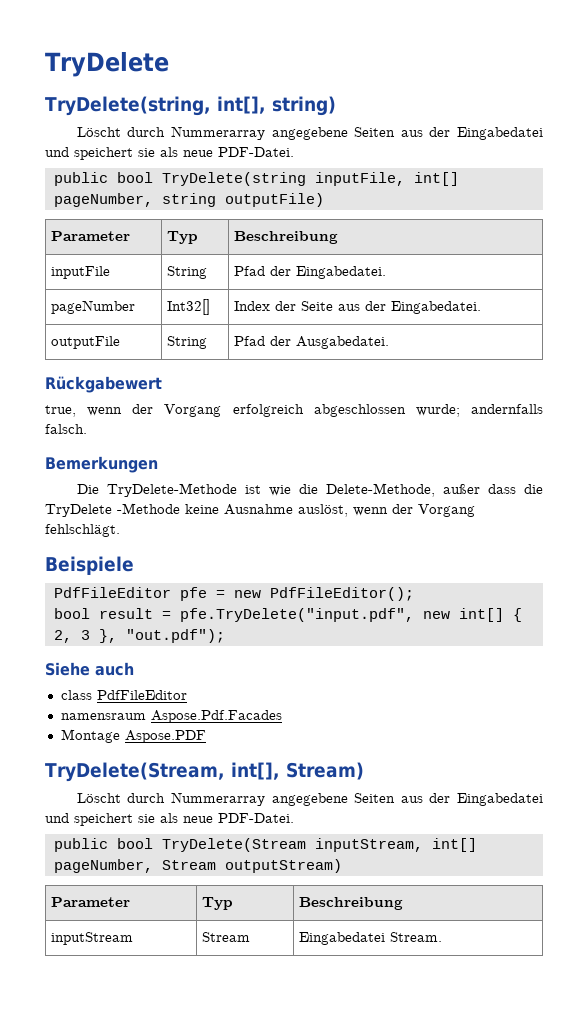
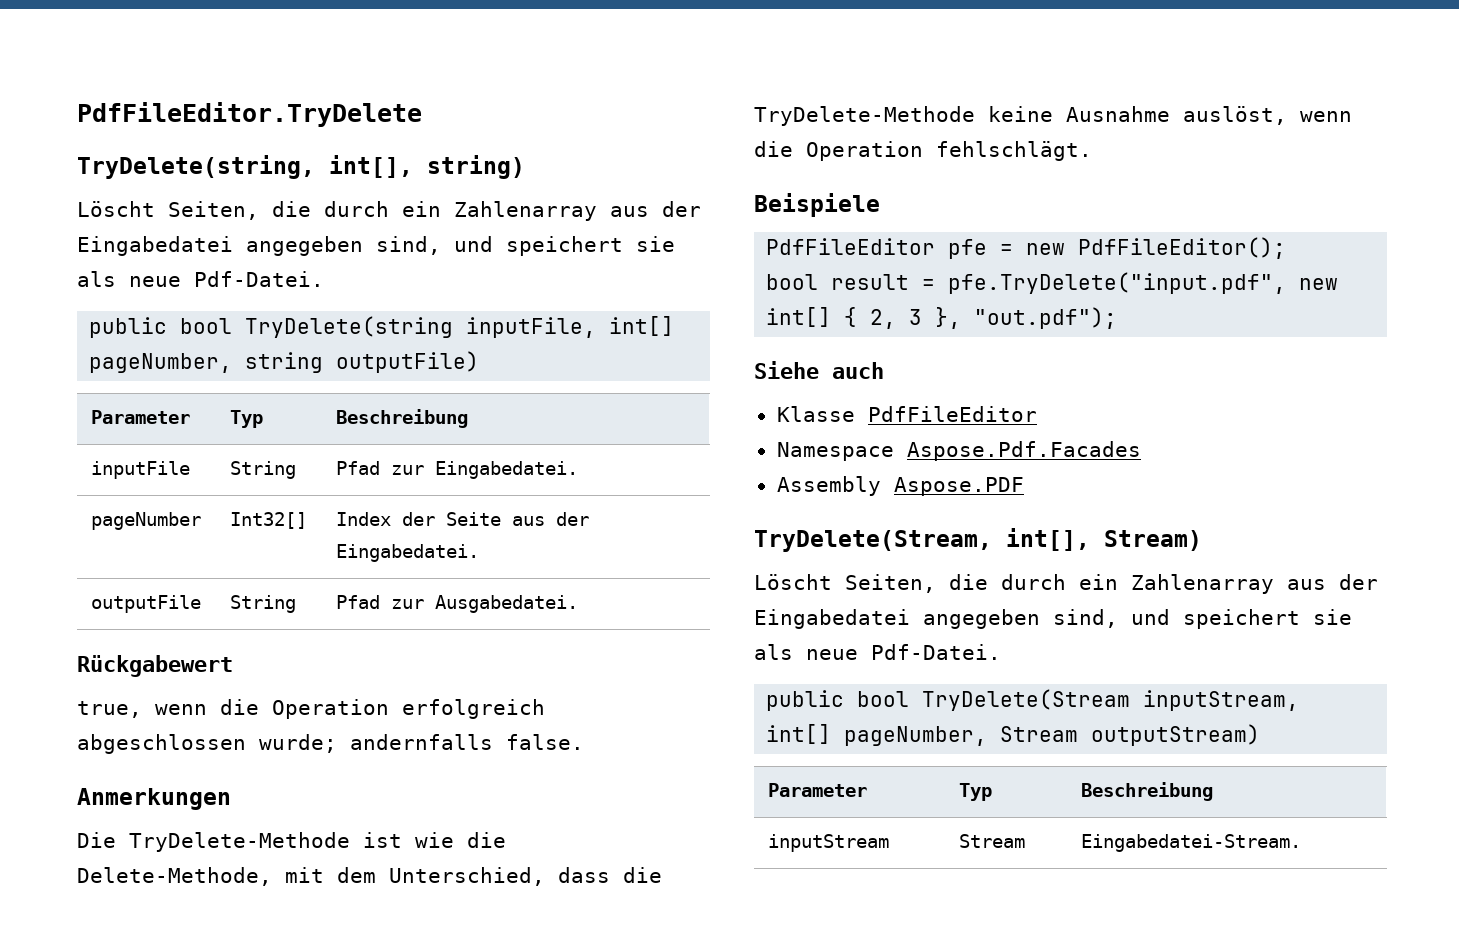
[45,52,169,77] TryDelete -> [77,102,422,127] PdfFileEditor.TryDelete
[127,126,543,140] [45,147,294,160] durch Nummerarray angegebene Seiten aus der Eingabedatei und speichert sie als neue PDF-Datei. -> [168,201,701,221] [77,236,675,256] [77,271,324,287] Seiten, die durch ein Zahlenarray aus der Eingabedatei angegeben sind, und speichert sie als neue Pdf-Datei.
[269,266,291,276] der -> [391,465,425,475] zur
[269,336,291,346] der -> [391,599,425,609] zur
[132,404,222,417] der Vorgang -> [220,699,389,719] die Operation
[45,424,87,434] [45,456,158,473] falsch. // Bemerkungen -> [506,734,584,750] [77,788,231,810] false. // Anmerkungen
[442,484,543,494] [45,503,180,517] außer dass die TryDelete -Methode -> [285,867,662,886] [754,106,975,126] mit dem Unterschied, dass die TryDelete-Methode
[392,504,475,517] der Vorgang -> [754,141,923,161] die Operation
[60,690,92,700] class -> [776,406,855,422] Klasse
[60,713,146,720] namensraum -> [776,442,894,461] Namespace
[60,729,120,743] Montage -> [776,476,881,496] Assembly
[127,792,543,806] [45,813,294,826] durch Nummerarray angegebene Seiten aus der Eingabedatei und speichert sie als neue PDF-Datei. -> [845,574,1378,594] [754,609,1352,629] [754,644,1001,660] Seiten, die durch ein Zahlenarray aus der Eingabedatei angegeben sind, und speichert sie als neue Pdf-Datei.
[298,932,442,945] Eingabedatei Stream. -> [1081,834,1302,852] Eingabedatei-Stream.

